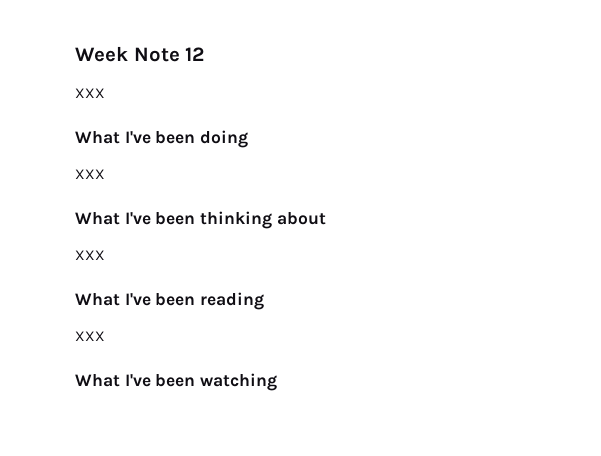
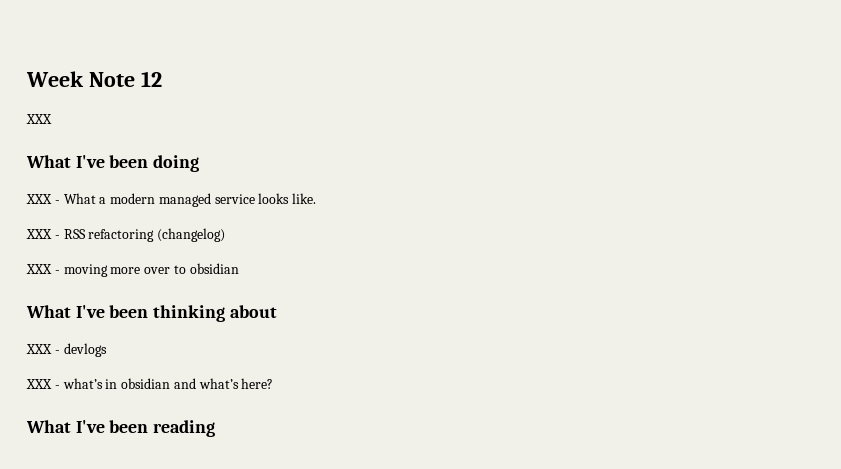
(105, 174) none -> [54,193,317,207] [26,228,226,242] [26,263,239,277] - What a modern managed service looks like. // XXX - RSS refactoring (changelog) // XXX - moving more over to obsidian
(105, 255) none -> [54,343,107,357] [26,378,274,389] - devlogs // XXX - what’s in obsidian and what’s here?
[75,331,105,341] [75,373,278,391] // XXX // What I've been watching -> (216, 428) none

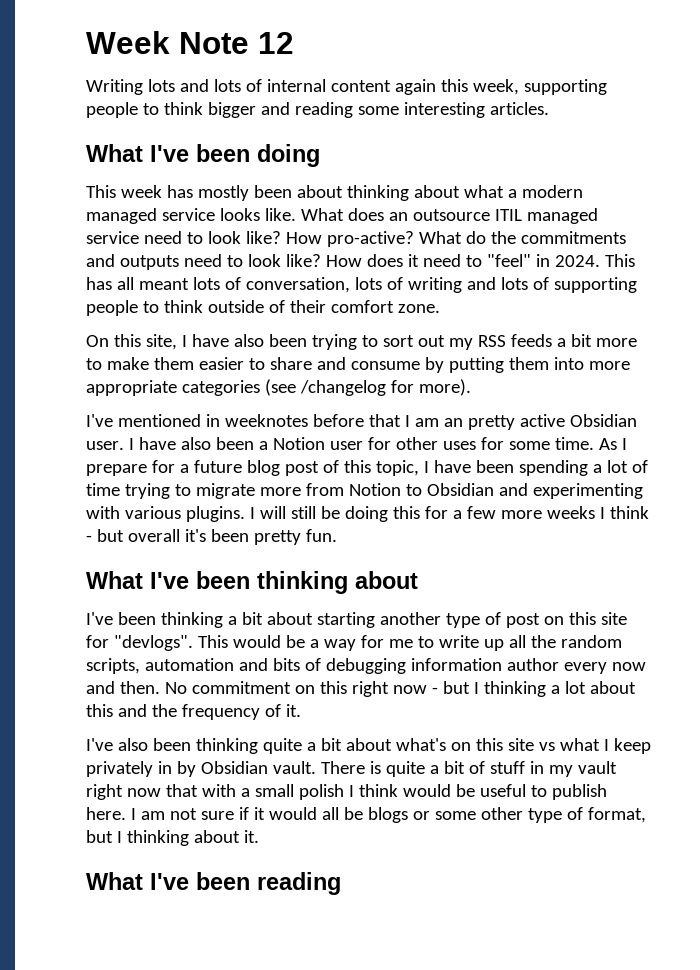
[26,114,52,124] [26,155,200,172] [26,193,96,204] XXX // What I've been doing // XXX - What -> [86,79,607,95] [86,102,549,118] [86,144,320,167] [86,185,504,201] Writing lots and lots of internal content again this week, supporting people to think bigger and reading some interesting articles. // What I've been doing // This week has mostly been about thinking about what
[26,228,226,242] [26,263,239,277] // XXX - RSS refactoring (changelog) // XXX - moving more over to obsidian -> [300,208,598,224] [86,231,626,247] [86,254,635,270] [86,277,637,293] [86,300,440,316] [86,334,637,350] [86,357,630,373] [86,379,471,396] [86,414,637,430] [86,437,627,450] [86,460,648,476] [86,483,643,499] [86,506,649,522] [86,529,337,545] What does an outsource ITIL managed service need to look like? How pro-active? What do the commitments and outputs need to look like? How does it need to "feel" in 2024. This has all meant lots of conversation, lots of writing and lots of supporting people to think outside of their comfort zone. // On this site, I have also been trying to sort out my RSS feeds a bit more to make them easier to share and consume by putting them into more appropriate categories (see /changelog for more). // I've mentioned in weeknotes before that I am an pretty active Obsidian user. I have also been a Notion user for other uses for some time. As I prepare for a future blog post of this topic, I have been spending a lot of time trying to migrate more from Notion to Obsidian and experimenting with various plugins. I will still be doing this for a few more weeks I think - but overall it's been pretty fun.
[26,343,107,357] [26,378,274,389] XXX - devlogs // XXX - what’s in obsidian and what’s here? -> [86,612,627,628] [86,635,622,651] [86,658,646,674] [86,681,636,697] [86,704,301,720] [86,738,651,754] [86,761,617,777] [86,784,607,800] [86,807,646,823] [86,830,259,846] I've been thinking a bit about starting another type of post on this site for "devlogs". This would be a way for me to write up all the random scripts, automation and bits of debugging information author every now and then. No commitment on this right now - but I thinking a lot about this and the frequency of it. // I've also been thinking quite a bit about what's on this site vs what I keep privately in by Obsidian vault. There is quite a bit of stuff in my vault right now that with a small polish I think would be useful to publish here. I am not sure if it would all be blogs or some other type of format, but I thinking about it.

